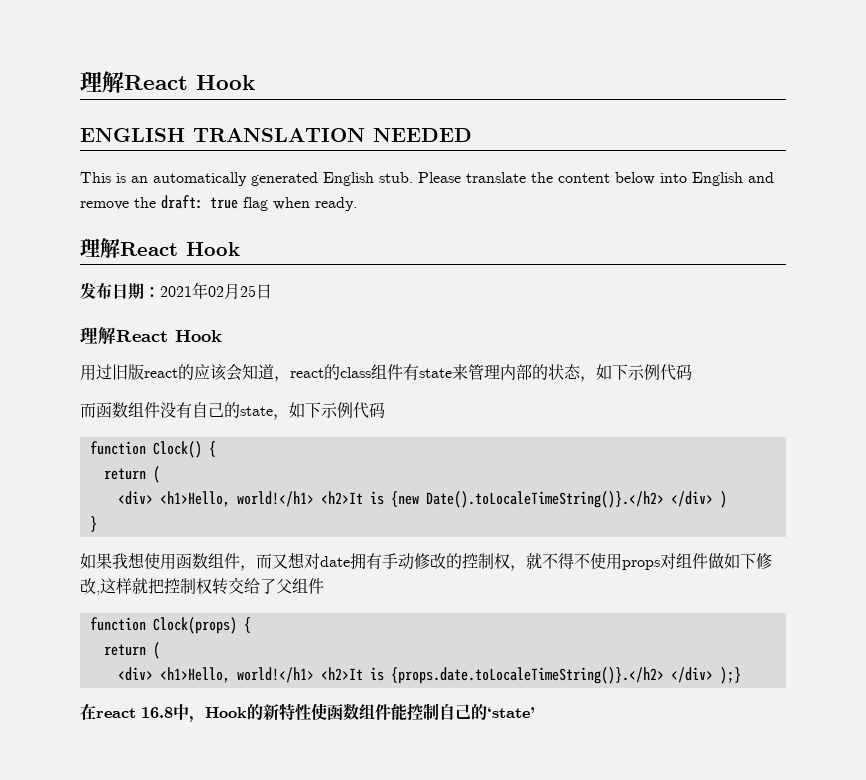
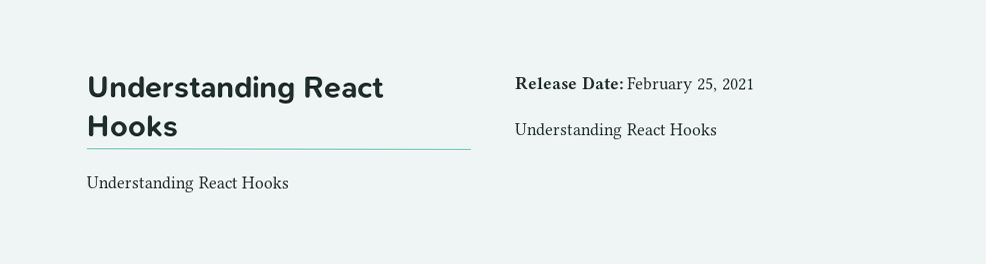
[80,71,255,93] [80,128,472,142] [80,172,774,186] [80,195,357,211] [80,238,240,258] [80,282,272,300] [80,327,222,344] [80,364,692,382] [80,402,385,420] [89,441,216,458] [103,466,160,483] [117,491,727,508] [89,516,97,532] [80,552,772,571] [80,577,324,595] [89,617,251,634] [103,642,160,659] [117,667,741,684] [80,703,535,723] 理解React Hook // ENGLISH TRANSLATION NEEDED // This is an automatically generated English stub. Please translate the content below into English and remove the draft: true flag when ready. // 理解React Hook // 发布日期：2021年02月25日 // 理解React Hook // 用过旧版react的应该会知道，react的class组件有state来管理内部的状态，如下示例代码 // 而函数组件没有自己的state，如下示例代码 // function Clock() { // return ( // <div> <h1>Hello, world!</h1> <h2>It is {new Date().toLocaleTimeString()}.</h2> </div> ) // } // 如果我想使用函数组件，而又想对date拥有手动修改的控制权，就不得不使用props对组件做如下修改,这样就把控制权转交给了父组件 // function Clock(props) { // return ( // <div> <h1>Hello, world!</h1> <h2>It is {props.date.toLocaleTimeString()}.</h2> </div> );} // 在react 16.8中，Hook的新特性使函数组件能控制自己的‘state’ -> [87,75,386,104] [86,115,179,138] [86,176,290,193] [515,76,755,94] [514,123,719,140] Understanding React Hooks // Understanding React Hooks // Release Date: February 25, 2021 // Understanding React Hooks

